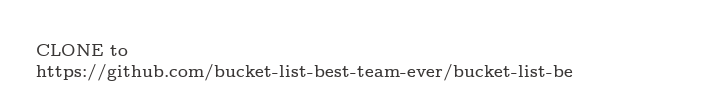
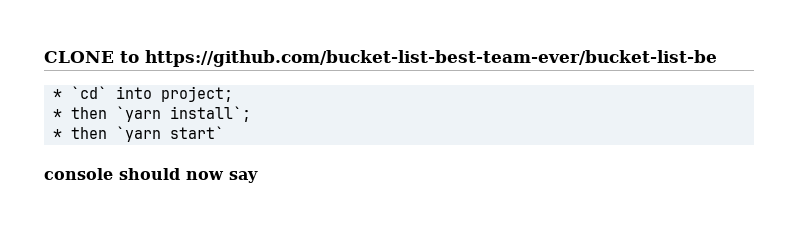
(573, 72) none -> [53,86,233,102] [53,106,251,122] [53,126,224,142] [44,168,258,183] // * `cd` into project; // * then `yarn install`; // * then `yarn start` // console should now say

